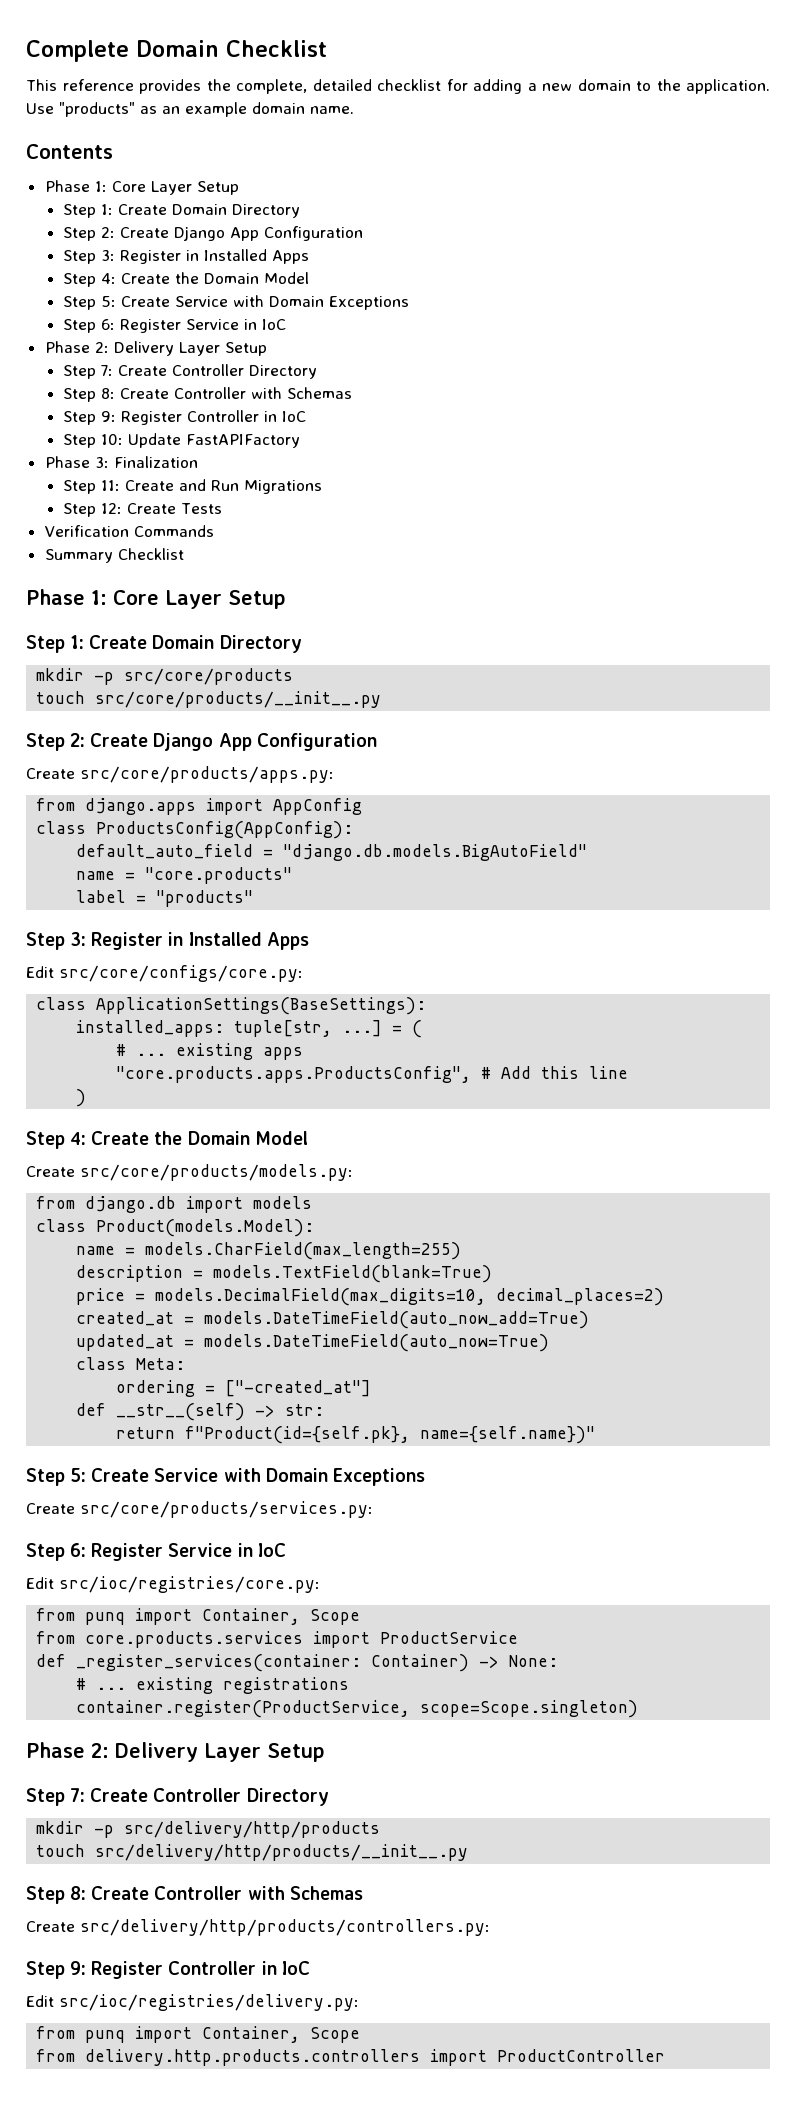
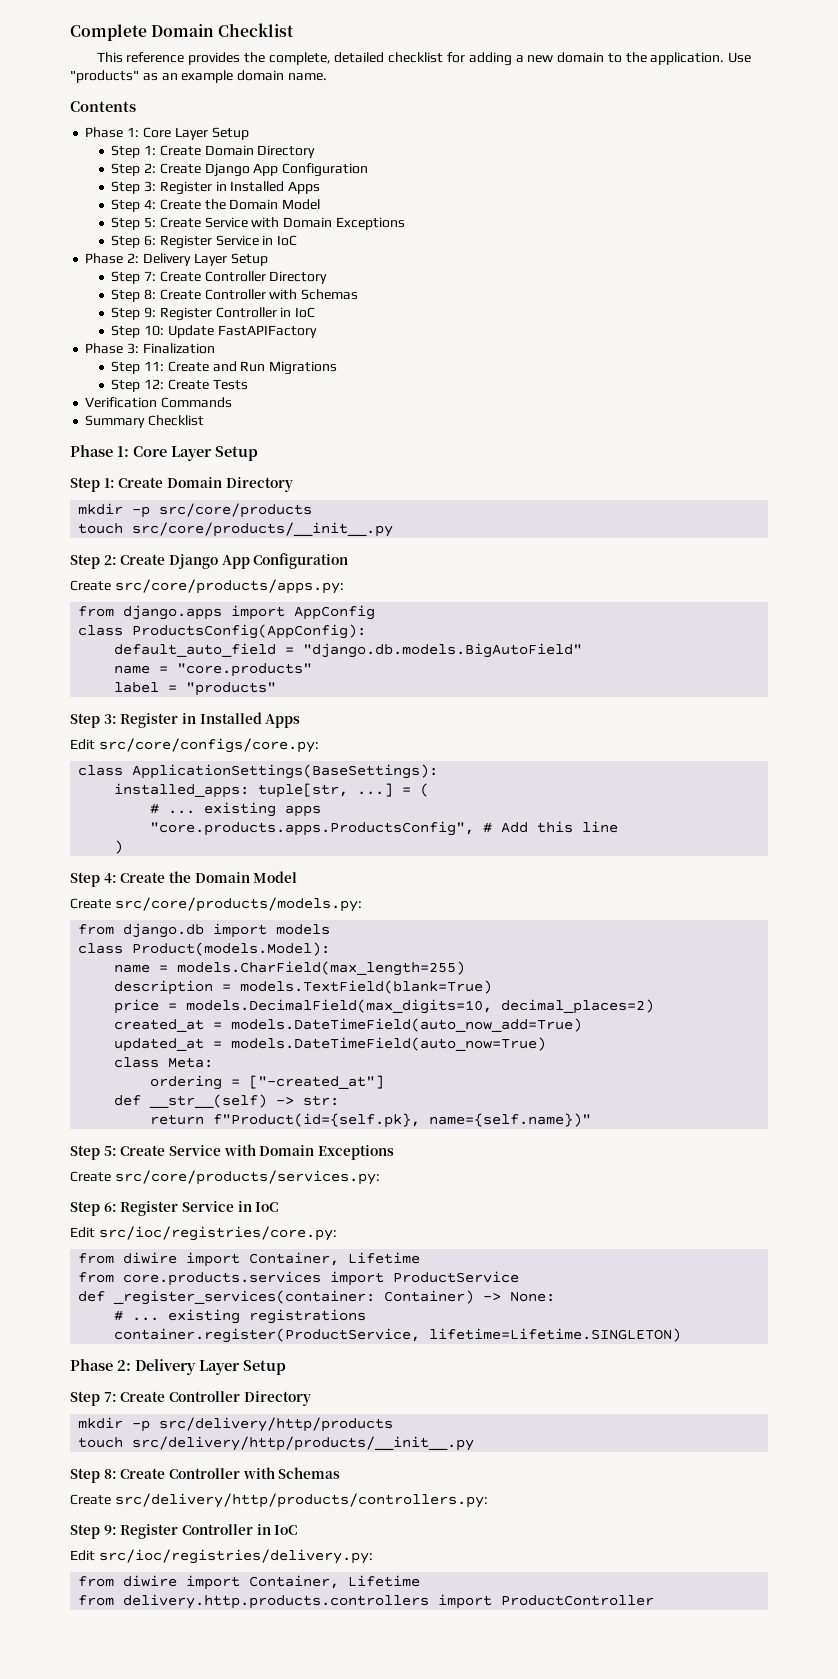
[85,1608,361,1625] punq import Container, Scope -> [123,1252,421,1267] diwire import Container, Lifetime
[420,1700,639,1718] scope=Scope.singleton) -> [429,1328,682,1342] lifetime=Lifetime.SINGLETON)
[85,2026,361,2043] punq import Container, Scope -> [123,1575,421,1590] diwire import Container, Lifetime

